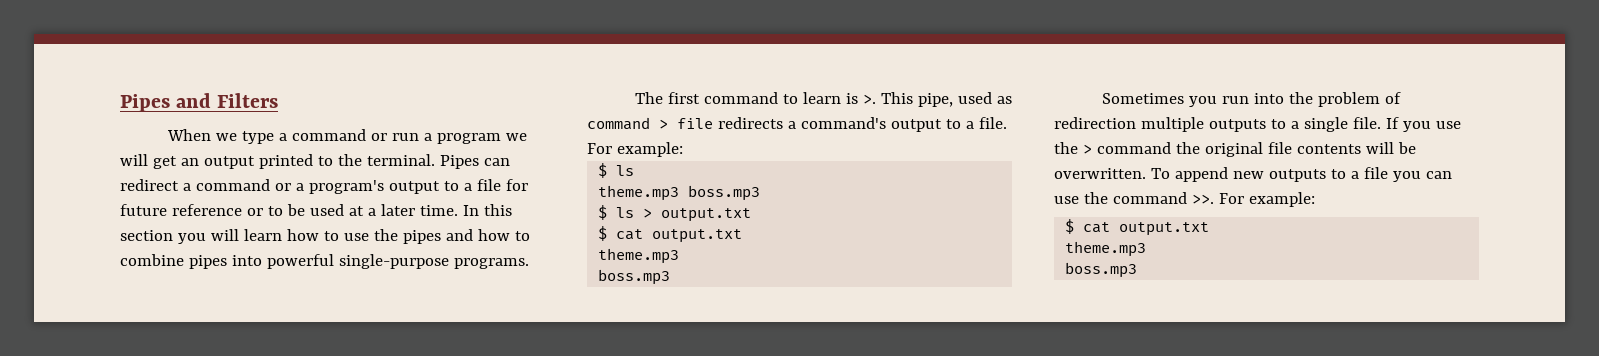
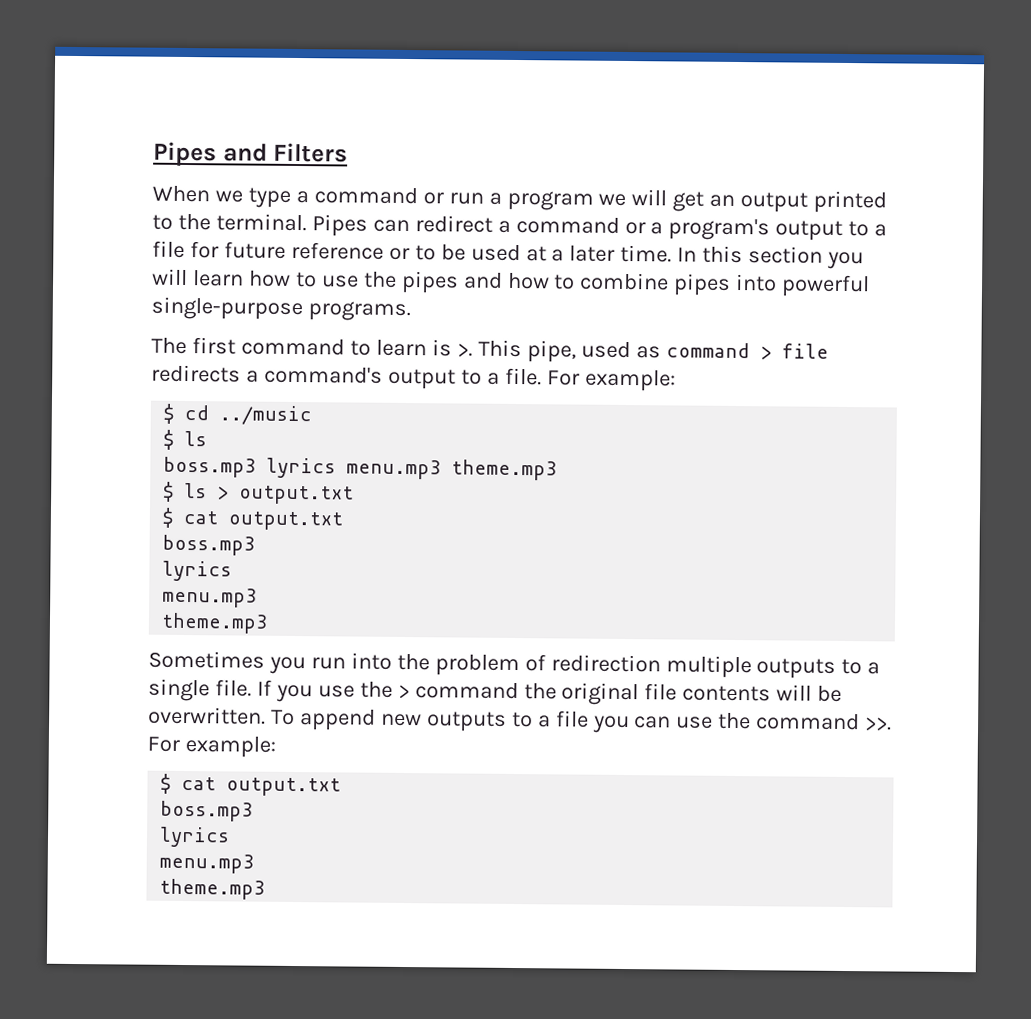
(683, 149) none -> [163,403,313,426] // $ cd ../music
[598,185,761,201] theme.mp3 boss.mp3 -> [163,456,558,481] boss.mp3 lyrics menu.mp3 theme.mp3
[598,248,680,264] [598,269,671,285] // theme.mp3 // boss.mp3 -> [162,534,256,556] [162,560,233,582] [162,587,258,608] [161,612,269,634] // boss.mp3 // lyrics // menu.mp3 // theme.mp3
[1065,241,1147,257] [1065,262,1138,278] // theme.mp3 // boss.mp3 -> [160,800,254,822] [159,826,231,848] [159,853,255,874] [159,878,266,900] // boss.mp3 // lyrics // menu.mp3 // theme.mp3

